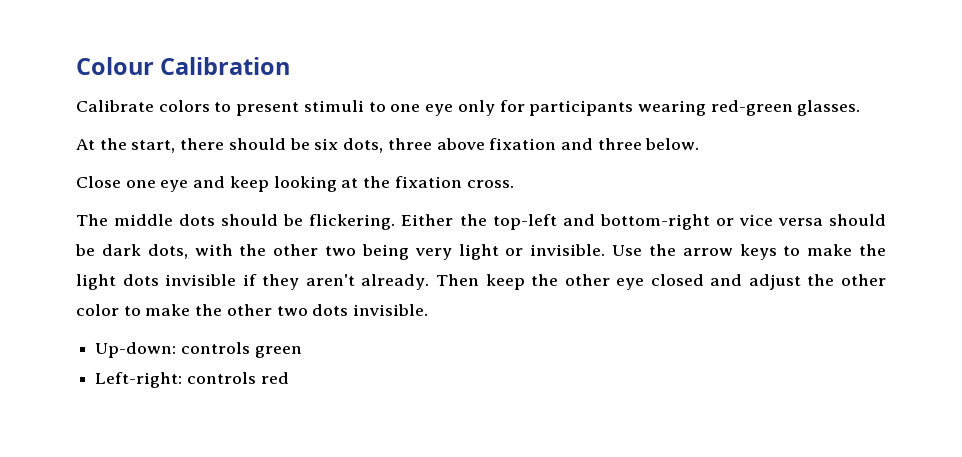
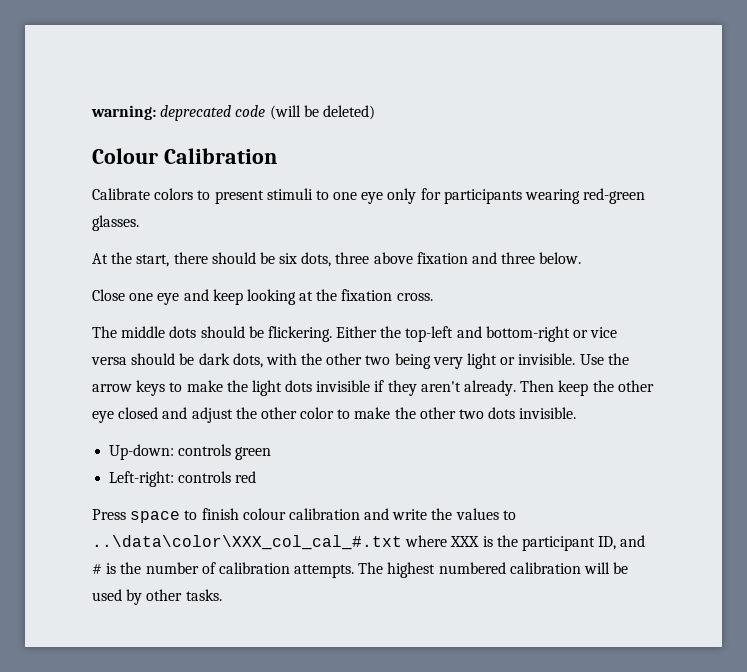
(76, 66) none -> [91,105,375,121] warning: deprecated code (will be deleted) //
(289, 378) none -> [92,508,516,523] [92,535,646,551] [92,562,629,578] [92,589,222,605] // Press space to finish colour calibration and write the values to ..\data\color\XXX_col_cal_#.txt where XXX is the participant ID, and # is the number of calibration attempts. The highest numbered calibration will be used by other tasks.

